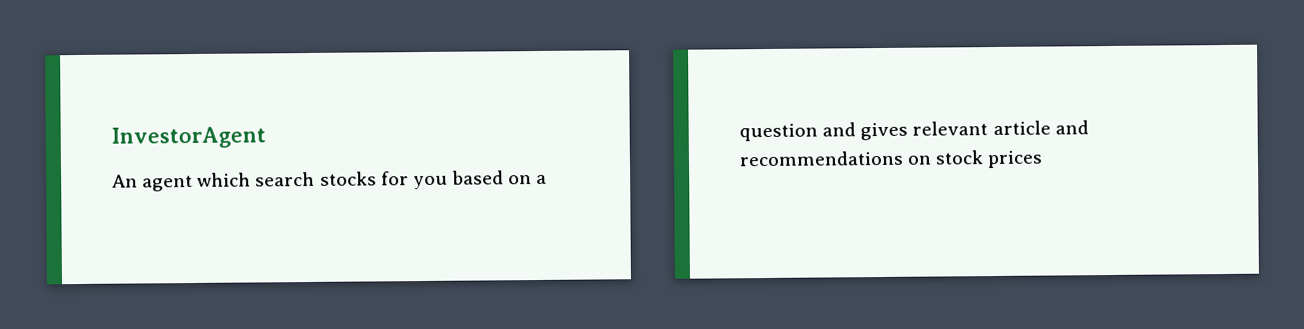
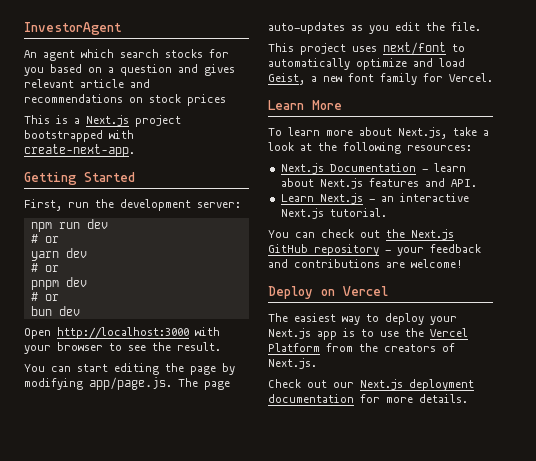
(1044, 159) none -> [24,115,181,127] [24,130,134,142] [24,144,135,157] [24,172,135,185] [24,199,241,211] [30,219,108,232] [30,234,59,243] [30,248,87,261] [30,263,59,272] [30,277,87,290] [30,292,59,301] [30,306,80,316] [24,327,220,339] [24,342,221,354] [24,363,235,375] [24,377,230,390] [268,22,481,34] [268,42,465,55] [268,58,465,70] [268,73,493,85] [268,100,342,110] [268,127,489,139] [268,142,472,154] [280,163,466,174] [280,178,477,189] [280,193,469,204] [280,208,387,219] [268,229,454,240] [268,244,481,256] [268,259,463,268] [268,286,388,299] [268,313,457,325] [268,328,468,340] [268,343,455,352] [268,358,317,369] [268,379,474,391] [268,394,468,403] // This is a Next.js project bootstrapped with create-next-app. // Getting Started // First, run the development server: // npm run dev // # or // yarn dev // # or // pnpm dev // # or // bun dev // Open http://localhost:3000 with your browser to see the result. // You can start editing the page by modifying app/page.js. The page auto-updates as you edit the file. // This project uses next/font to automatically optimize and load Geist, a new font family for Vercel. // Learn More // To learn more about Next.js, take a look at the following resources: // Next.js Documentation - learn about Next.js features and API. // Learn Next.js - an interactive Next.js tutorial. // You can check out the Next.js GitHub repository - your feedback and contributions are welcome! // Deploy on Vercel // The easiest way to deploy your Next.js app is to use the Vercel Platform from the creators of Next.js. // Check out our Next.js deployment documentation for more details.

